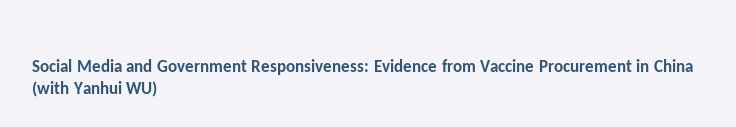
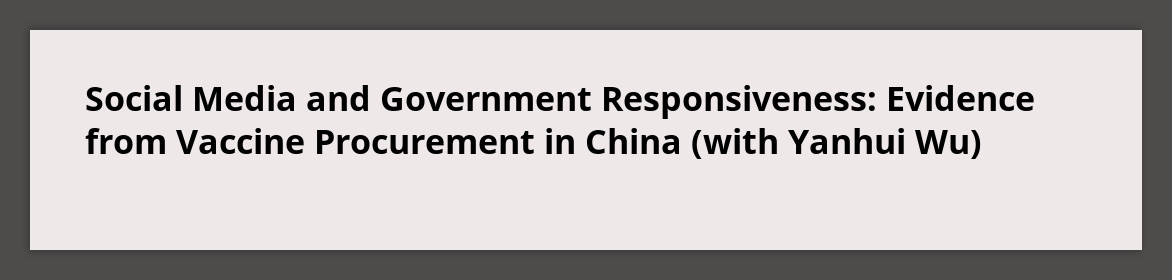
[126,81,158,97] WU) -> [915,130,983,159] Wu)

